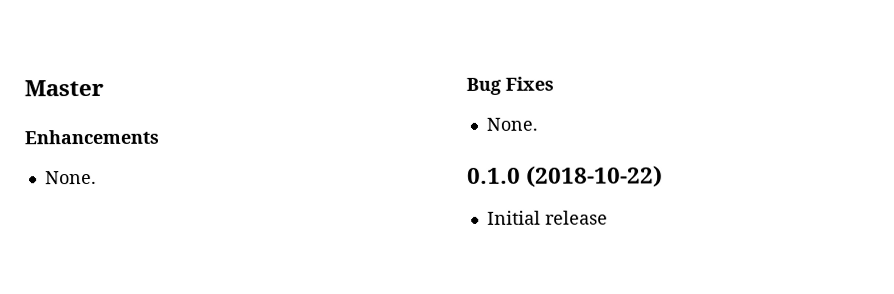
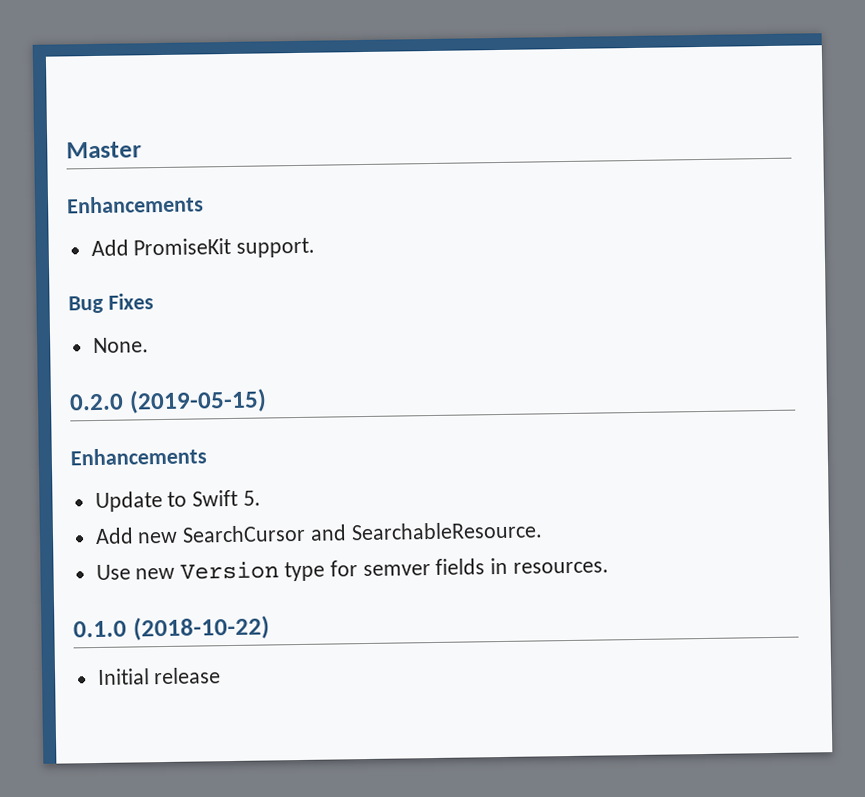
[44,170,97,185] None. -> [90,237,316,258] Add PromiseKit support.
(538, 124) none -> [69,388,267,414] [70,447,207,466] [94,489,262,513] [94,521,543,545] [95,557,610,582] // 0.2.0 (2019-05-15) // Enhancements // Update to Swift 5. // Add new SearchCursor and SearchableResource. // Use new Version type for semver fields in resources.

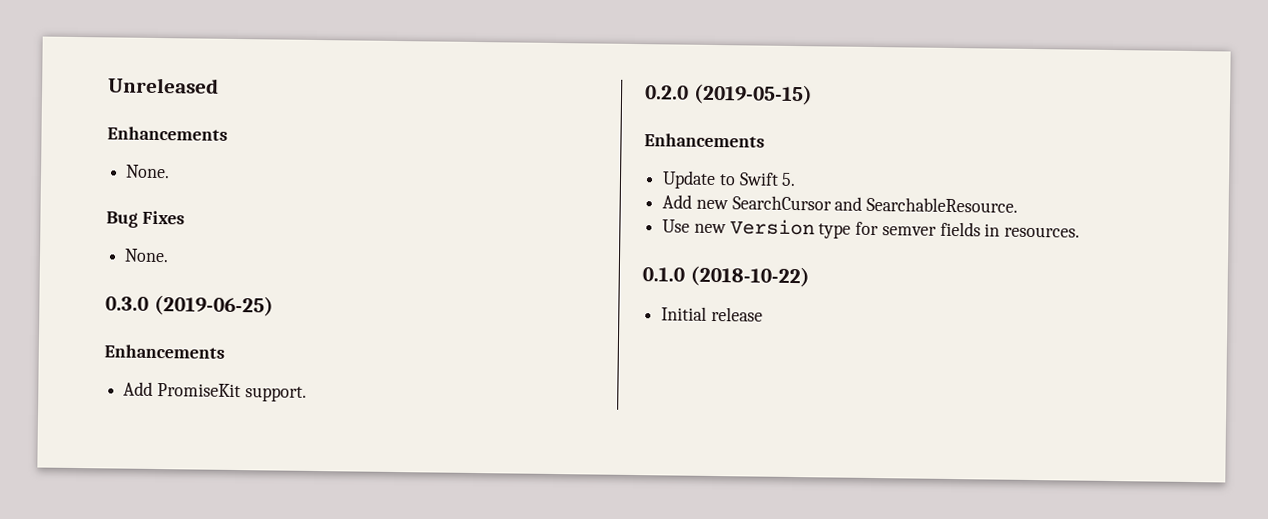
[66,141,142,159] Master -> [108,77,219,94] [107,126,228,141] [125,164,171,179] [106,210,185,228] [124,248,170,263] [105,294,274,317] Unreleased // Enhancements // None. // Bug Fixes // None. // 0.3.0 (2019-06-25)
[68,293,154,314] [92,337,149,354] // Bug Fixes // None. -> (307, 394) none

